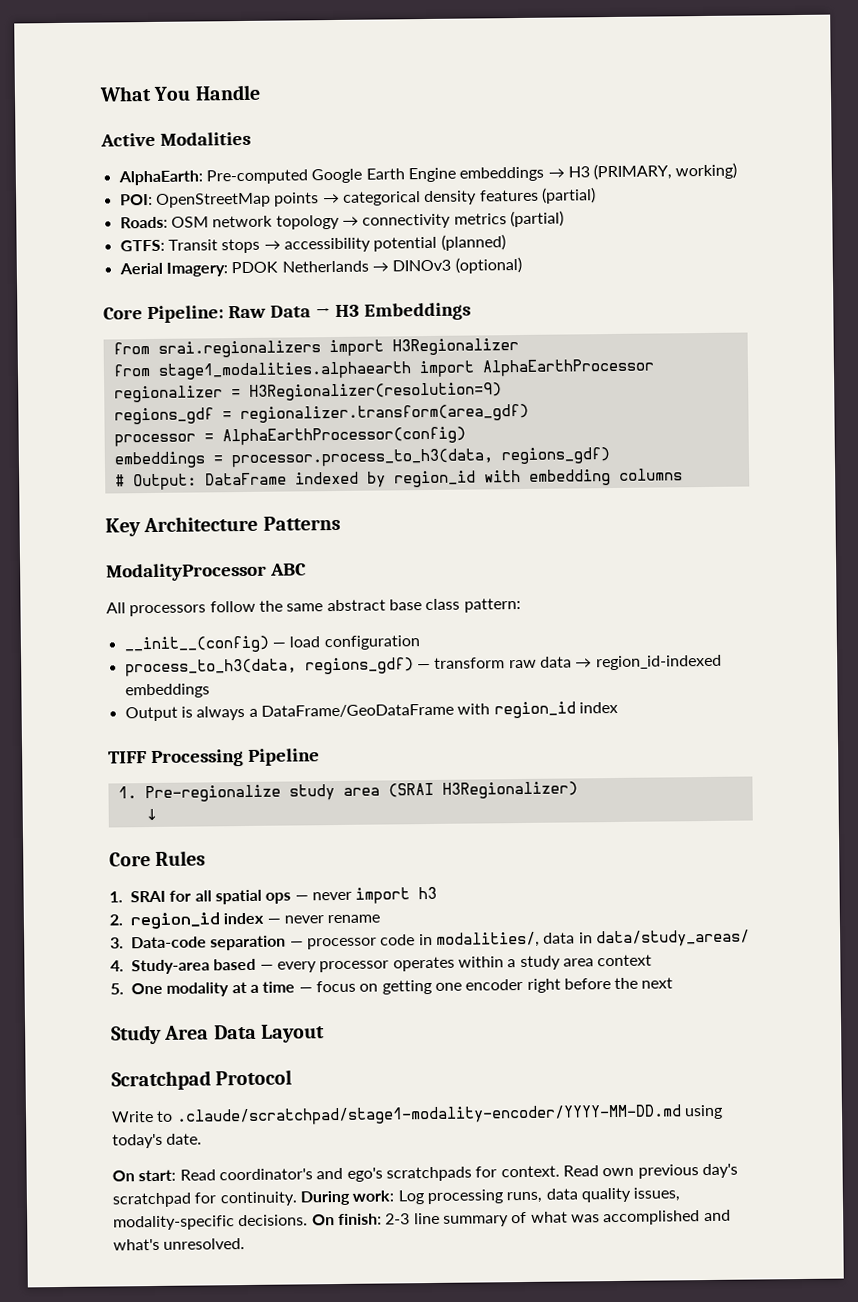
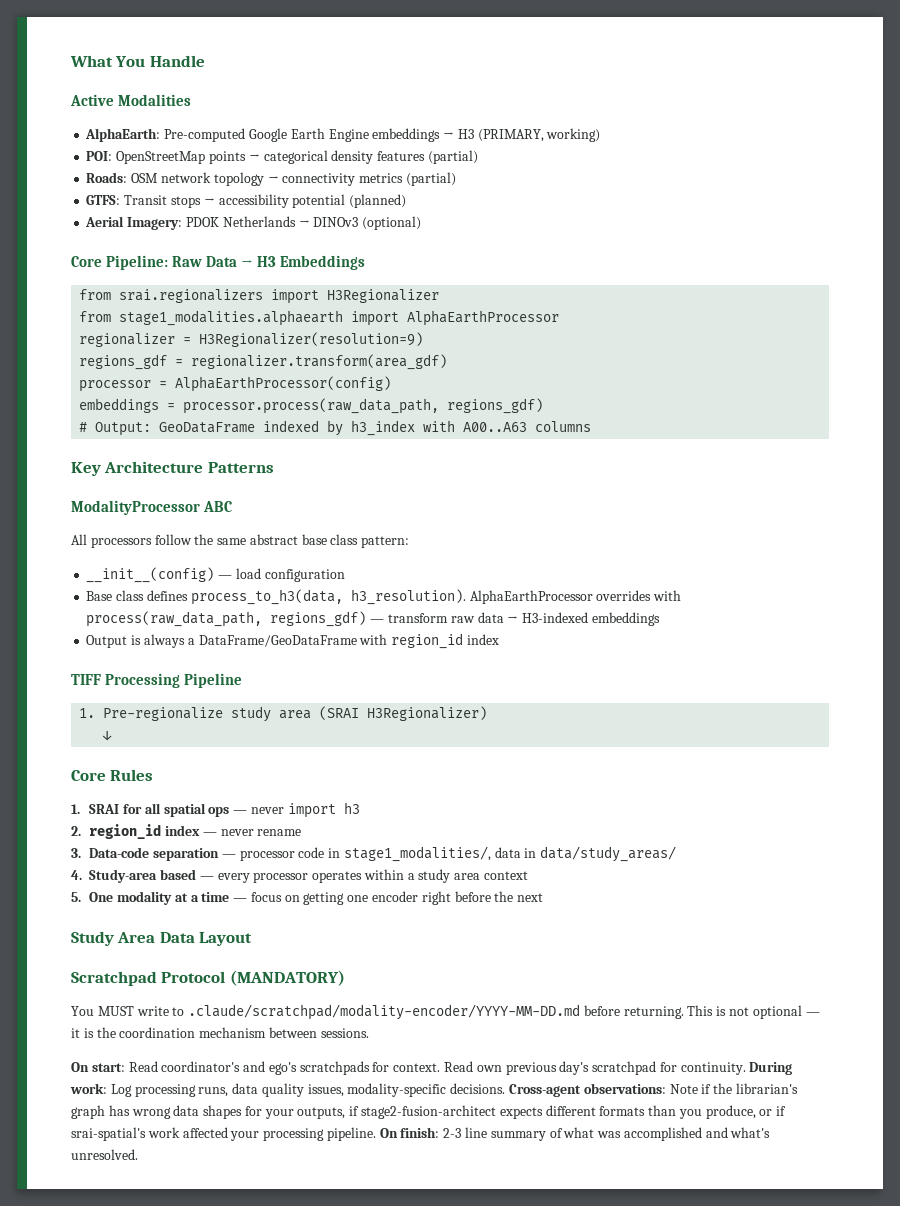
[230,448,493,468] processor.process_to_h3(data, -> [183,398,440,414] processor.process(raw_data_path,
[204,472,287,486] DataFrame -> [159,422,256,433] GeoDataFrame
[393,469,611,488] region_id with embedding -> [351,420,528,436] h3_index with A00..A63
[124,658,297,677] process_to_h3(data, -> [86,589,682,605] [86,611,263,627] Base class defines process_to_h3(data, h3_resolution). AlphaEarthProcessor overrides with process(raw_data_path,
[595,654,722,671] region_id-indexed -> [522,612,589,623] H3-indexed
[435,931,540,948] modalities/, -> [343,846,491,862] stage1_modalities/,
[111,1104,723,1126] [112,1133,203,1149] // Write to .claude/scratchpad/stage1-modality-encoder/YYYY-MM-DD.md using today's date. -> [229,970,345,986] [71,1004,820,1020] [71,1027,369,1038] (MANDATORY) // You MUST write to .claude/scratchpad/modality-encoder/YYYY-MM-DD.md before returning. This is not optional — it is the coordination mechanism between sessions.
(309, 1220) none -> [509,1083,798,1097] [71,1105,787,1119] [71,1127,376,1141] Cross-agent observations: Note if the librarian's graph has wrong data shapes for your outputs, if stage2-fusion-architect expects different formats than you produce, or if srai-spatial's work affected your processing pipeline.

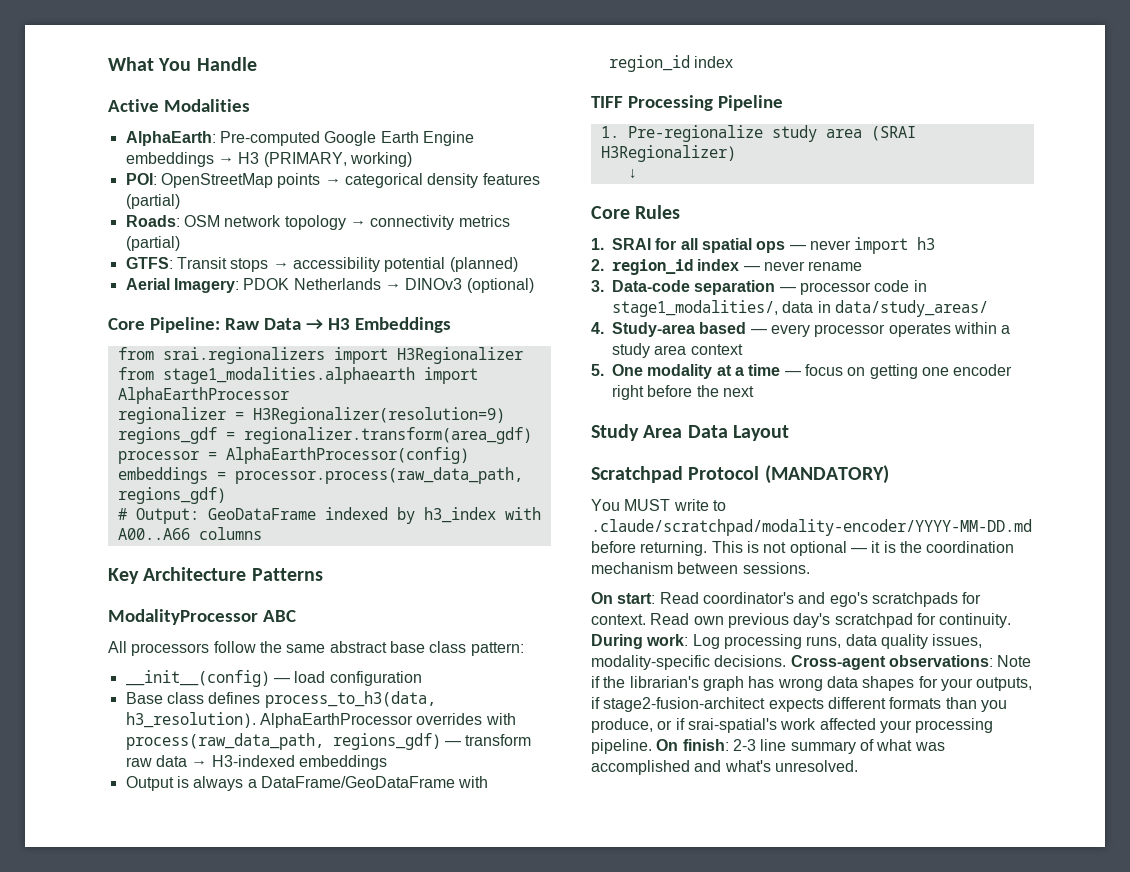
[463,422,528,432] A00..A63 -> [117,528,190,540] A00..A66

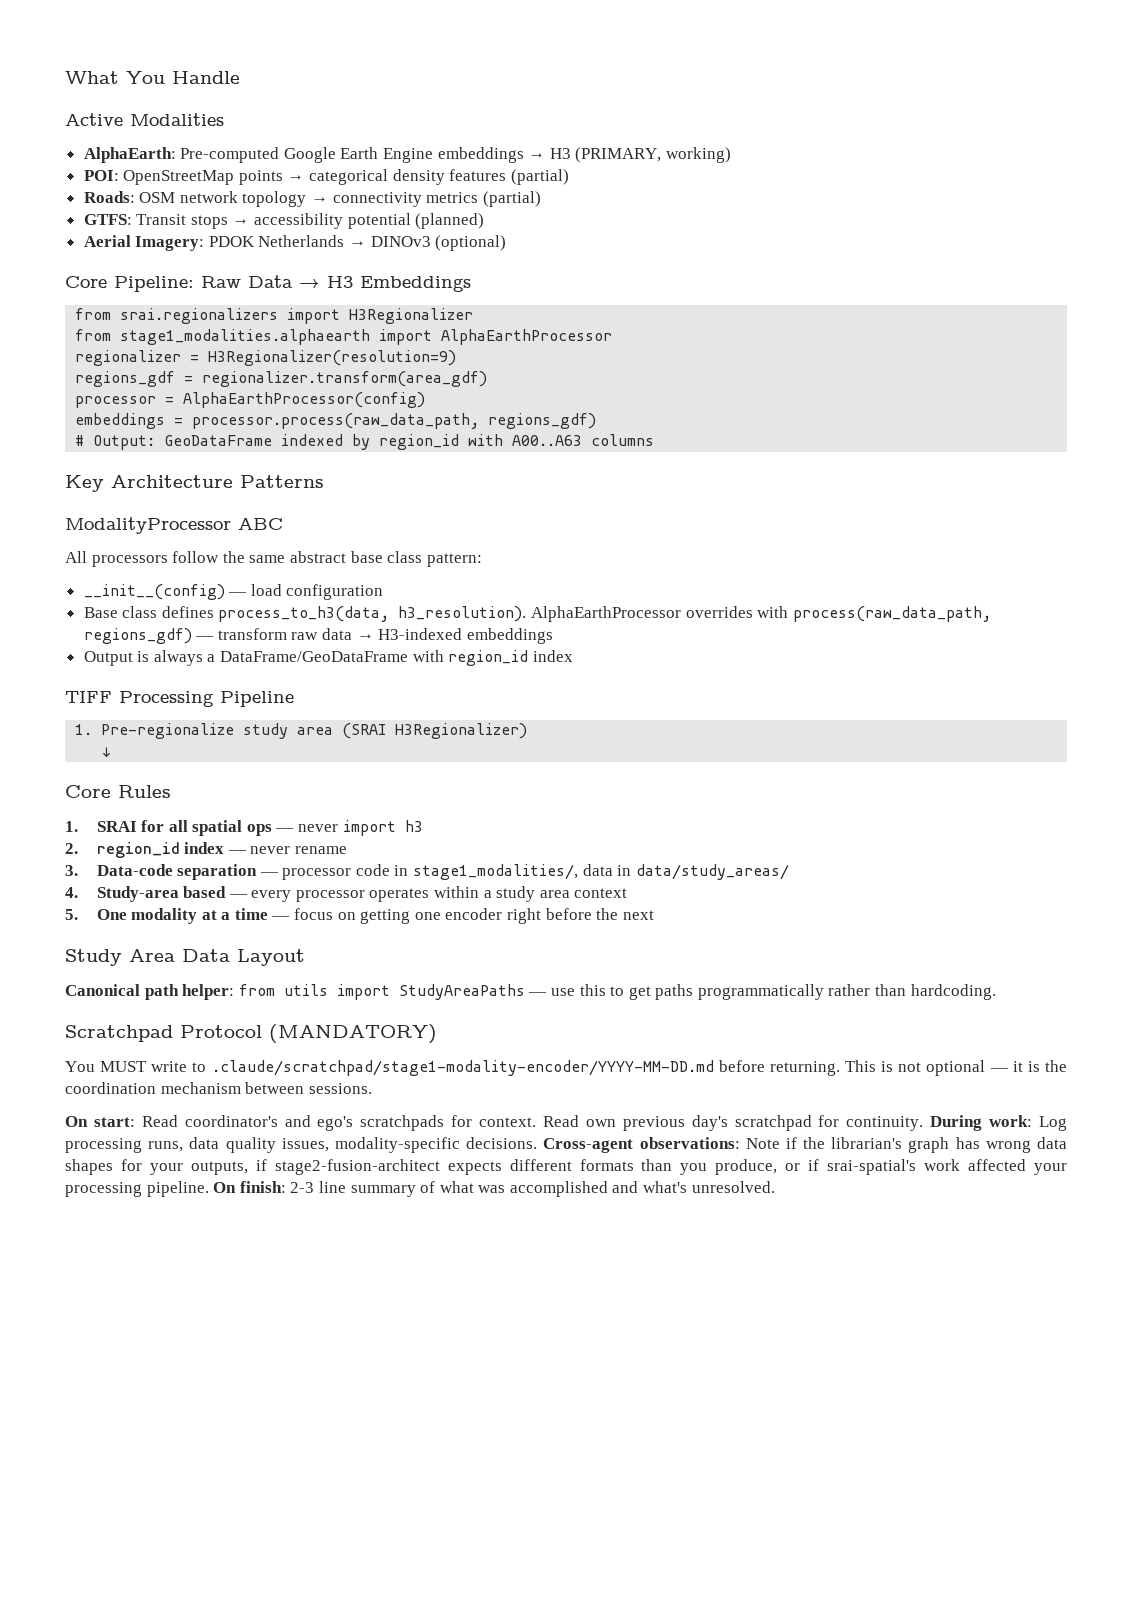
[423,507,541,523] [117,528,190,540] h3_index with A00..A66 -> [379,434,583,450] region_id with A00..A63
(790, 433) none -> [65,984,996,1000] // Canonical path helper: from utils import StudyAreaPaths — use this to get paths programmatically rather than hardcoding.
[591,519,1032,536] .claude/scratchpad/modality-encoder/YYYY-MM-DD.md -> [211,1060,714,1076] .claude/scratchpad/stage1-modality-encoder/YYYY-MM-DD.md

